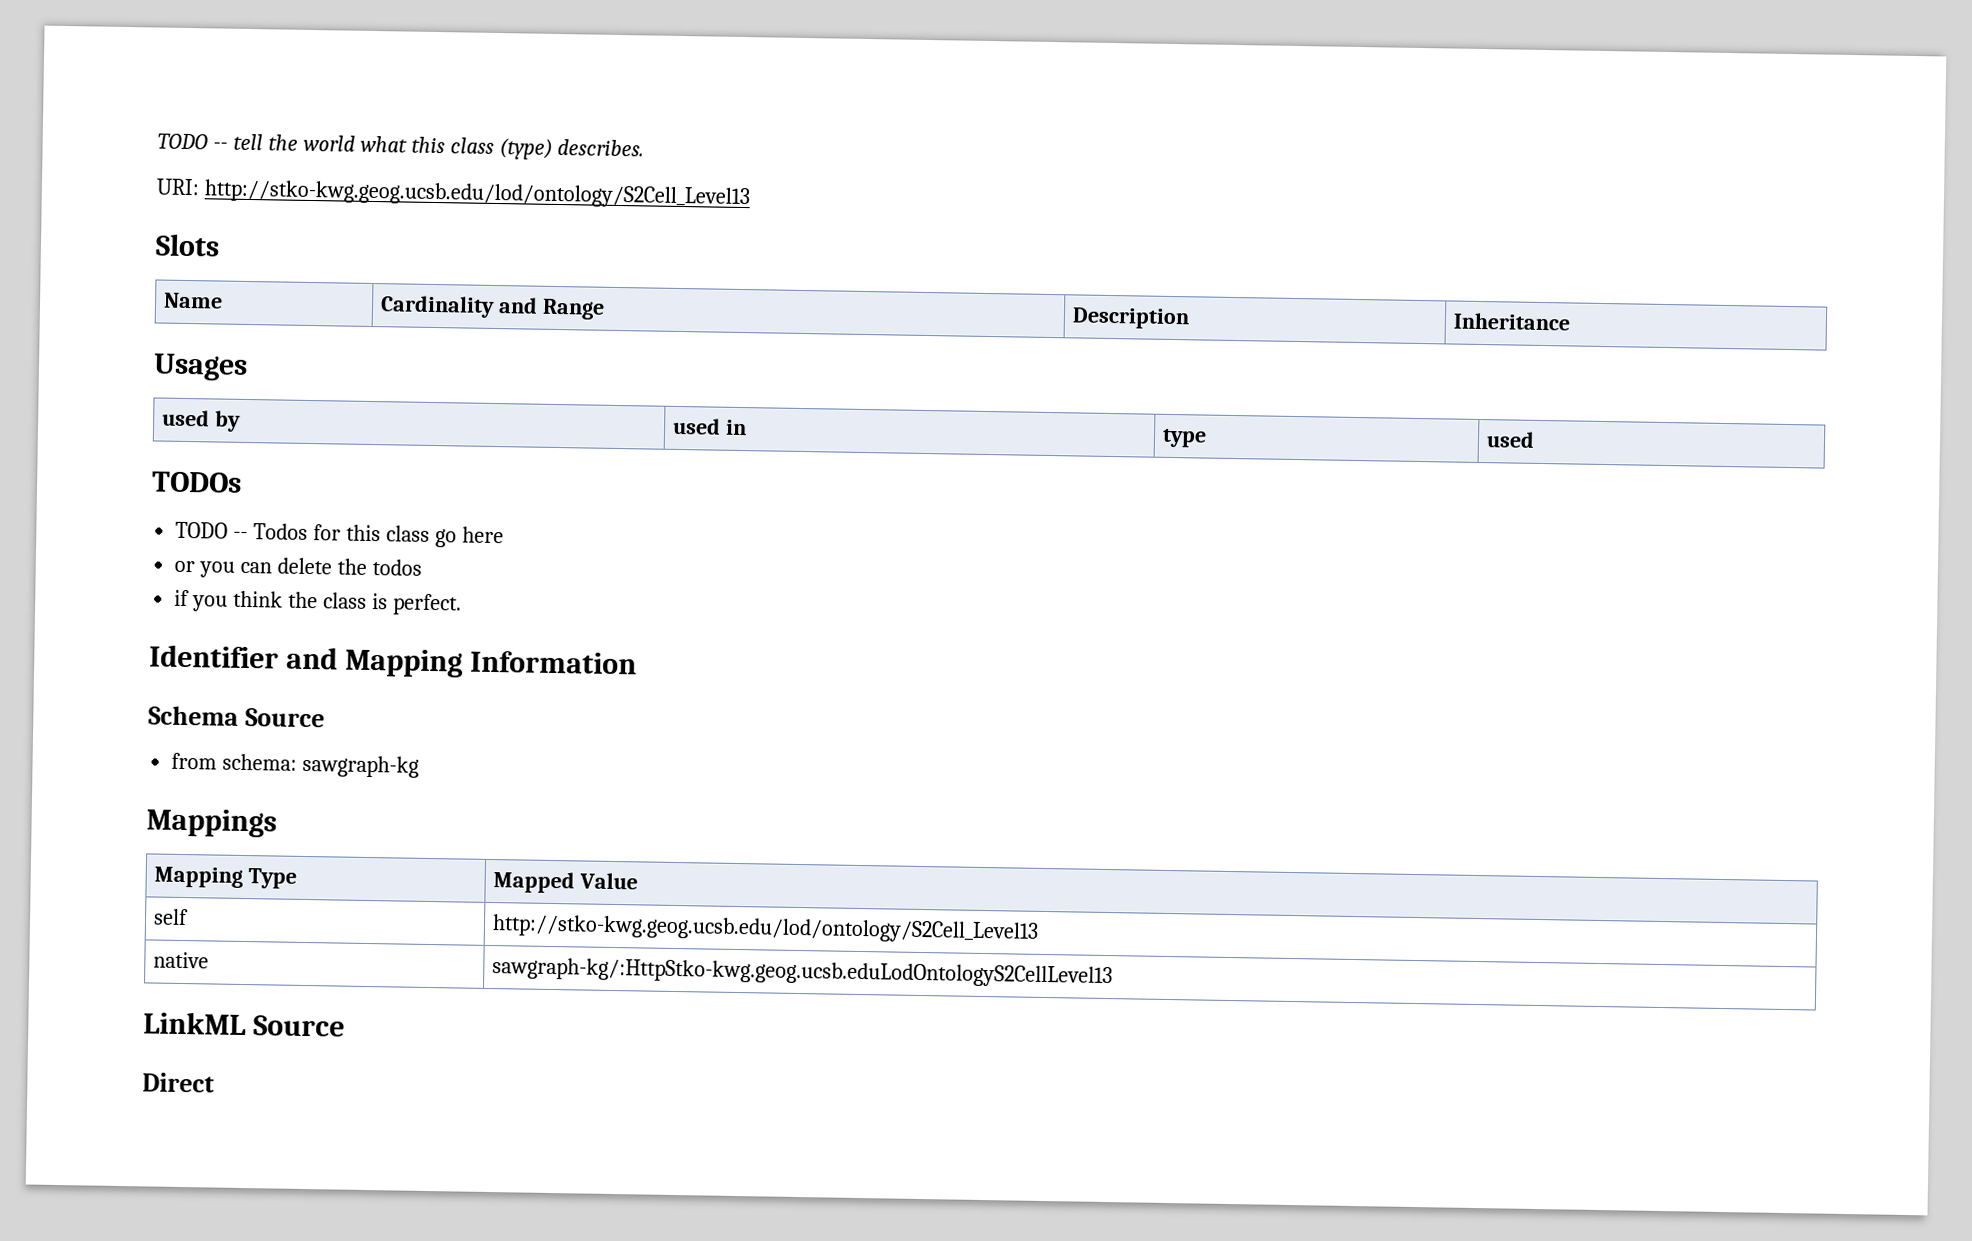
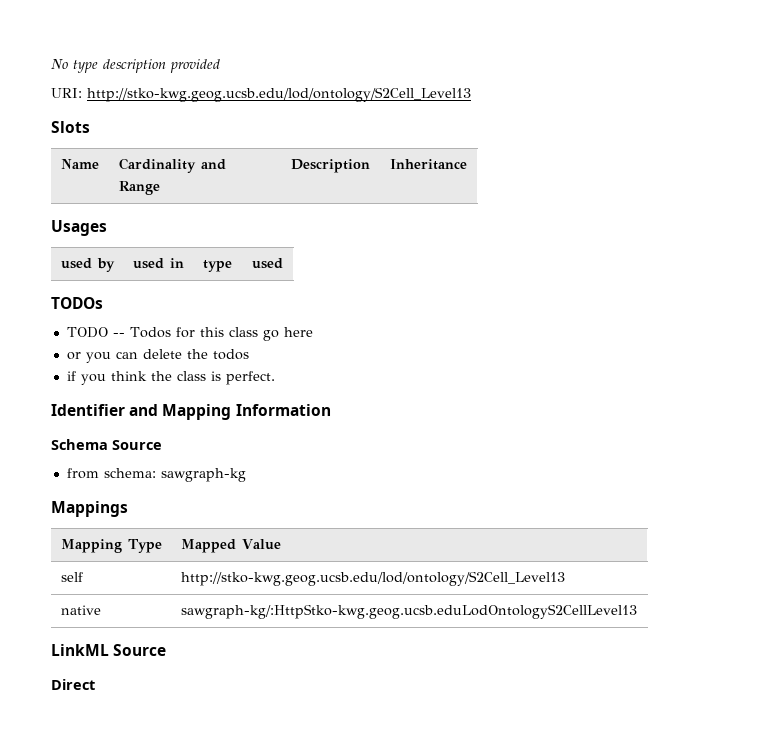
[157,133,645,160] TODO -- tell the world what this class (type) describes. -> [51,59,220,73] No type description provided

